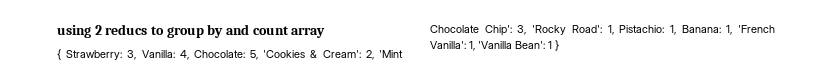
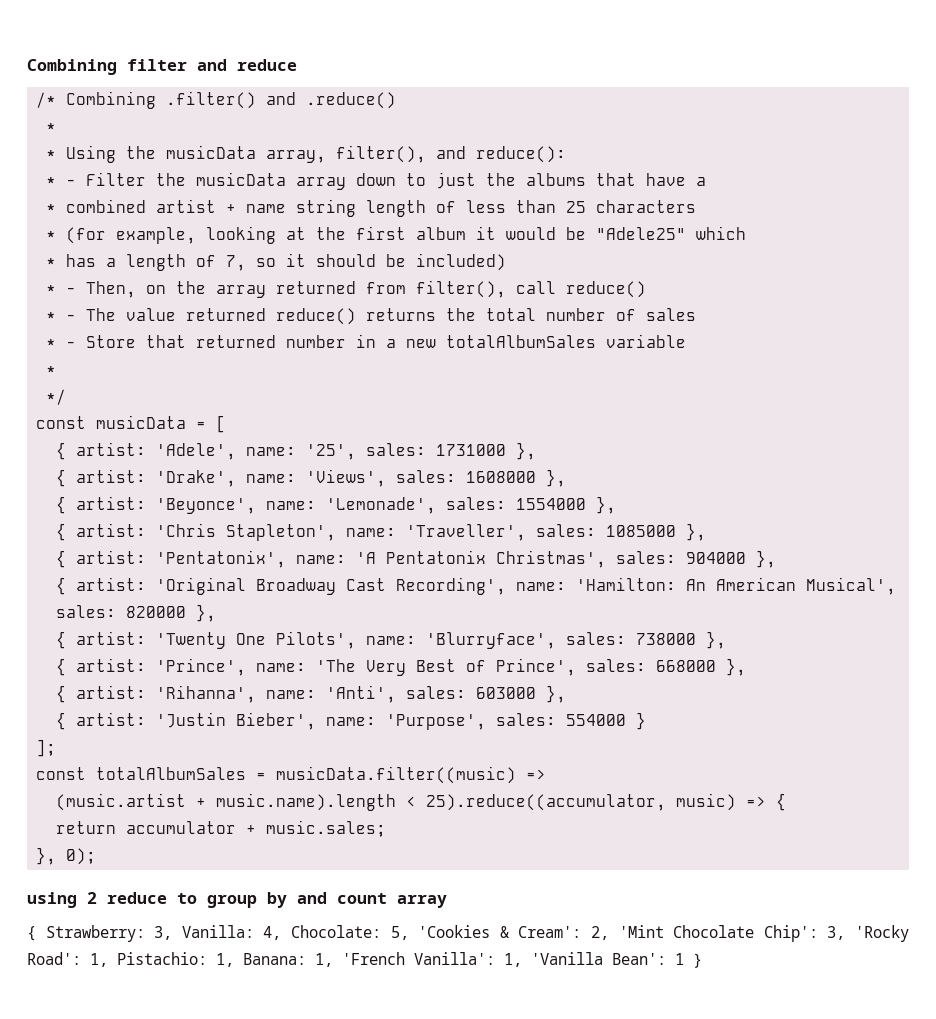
(57, 31) none -> [27,59,297,75] [36,91,397,109] [46,123,57,132] [46,145,567,163] [46,172,707,190] [46,199,697,217] [46,226,747,244] [46,253,507,271] [46,280,647,298] [46,308,697,325] [46,334,687,348] [46,366,57,375] [46,389,67,405] [36,415,227,433] [56,442,537,460] [56,469,567,487] [56,496,617,514] [56,523,707,541] [56,550,777,568] [56,577,897,595] [56,604,217,622] [56,631,727,649] [56,658,747,676] [56,685,567,703] [56,712,647,730] [36,739,57,757] [36,766,547,784] [56,793,787,811] [56,820,387,837] [36,847,97,865] Combining filter and reduce // /* Combining .filter() and .reduce() // * // * Using the musicData array, filter(), and reduce(): // * - Filter the musicData array down to just the albums that have a // * combined artist + name string length of less than 25 characters // * (for example, looking at the first album it would be "Adele25" which // * has a length of 7, so it should be included) // * - Then, on the array returned from filter(), call reduce() // * - The value returned reduce() returns the total number of sales // * - Store that returned number in a new totalAlbumSales variable // * // */ // const musicData = [ // { artist: 'Adele', name: '25', sales: 1731000 }, // { artist: 'Drake', name: 'Views', sales: 1608000 }, // { artist: 'Beyonce', name: 'Lemonade', sales: 1554000 }, // { artist: 'Chris Stapleton', name: 'Traveller', sales: 1085000 }, // { artist: 'Pentatonix', name: 'A Pentatonix Christmas', sales: 904000 }, // { artist: 'Original Broadway Cast Recording', name: 'Hamilton: An American Musical', sales: 820000 }, // { artist: 'Twenty One Pilots', name: 'Blurryface', sales: 738000 }, // { artist: 'Prince', name: 'The Very Best of Prince', sales: 668000 }, // { artist: 'Rihanna', name: 'Anti', sales: 603000 }, // { artist: 'Justin Bieber', name: 'Purpose', sales: 554000 } // ]; // const totalAlbumSales = musicData.filter((music) => // (music.artist + music.name).length < 25).reduce((accumulator, music) => { // return accumulator + music.sales; // }, 0); //
[105,24,148,35] reducs -> [107,892,167,904] reduce

